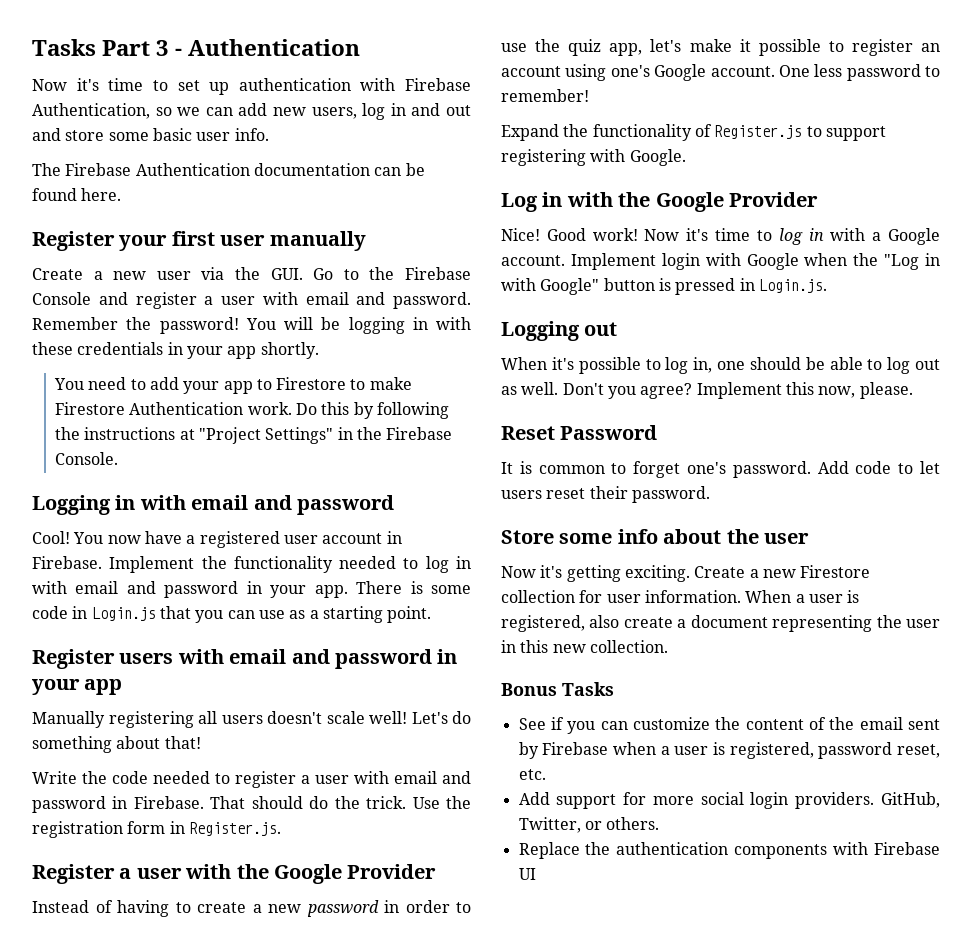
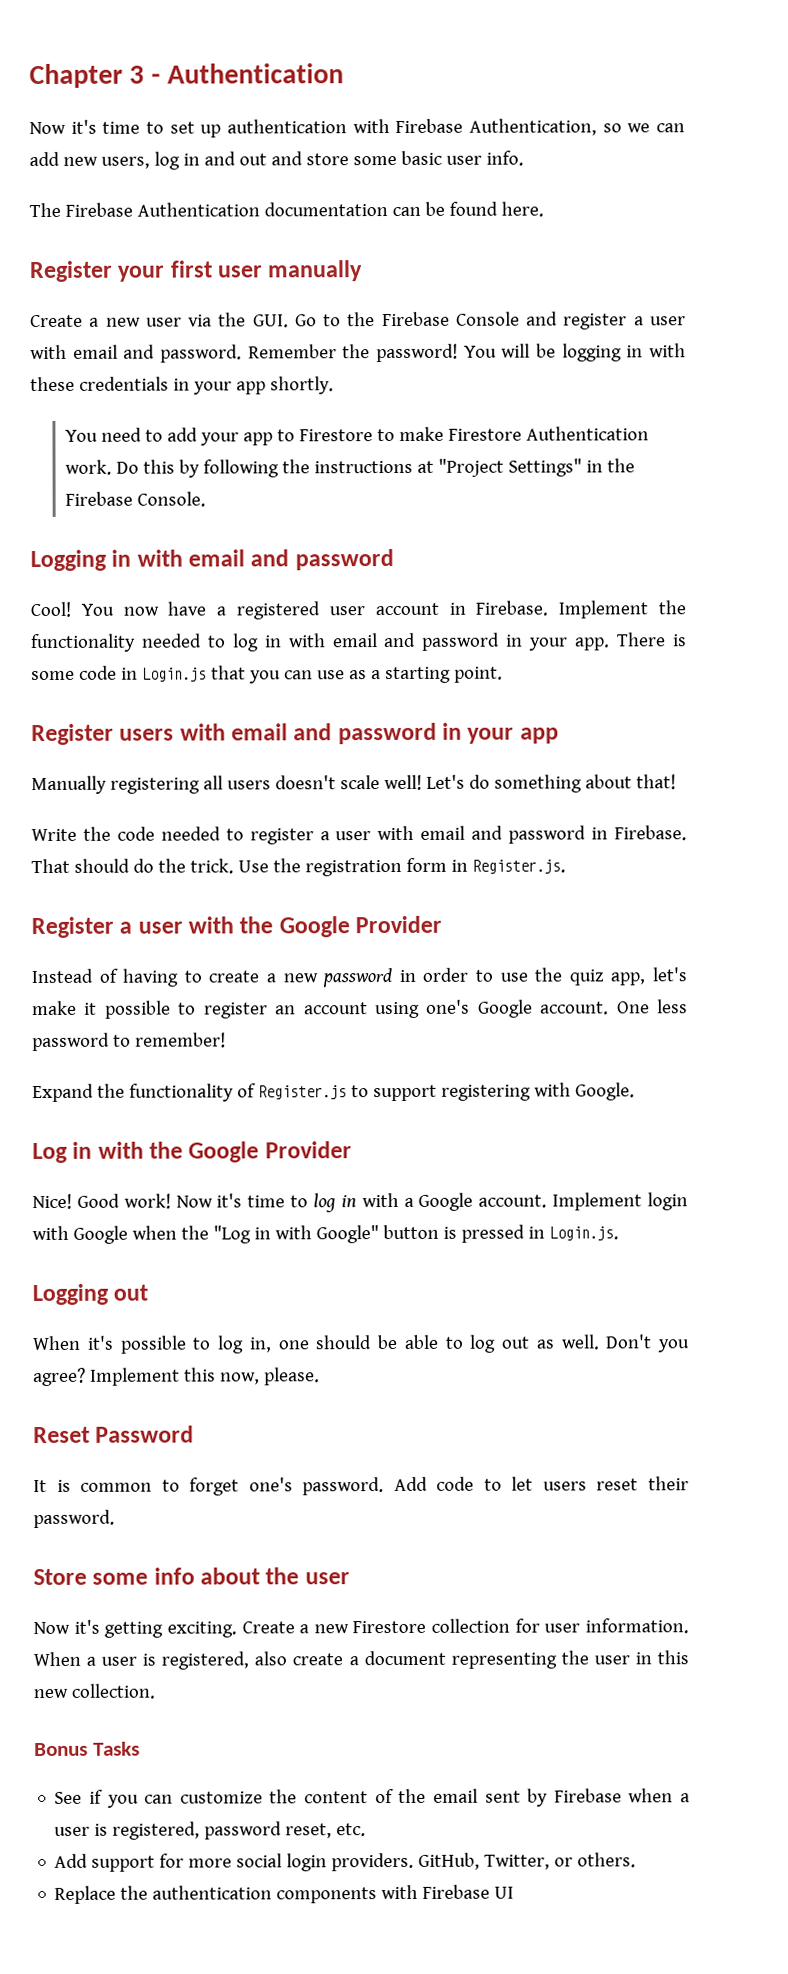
[32,39,151,56] Tasks Part -> [29,63,123,89] Chapter

